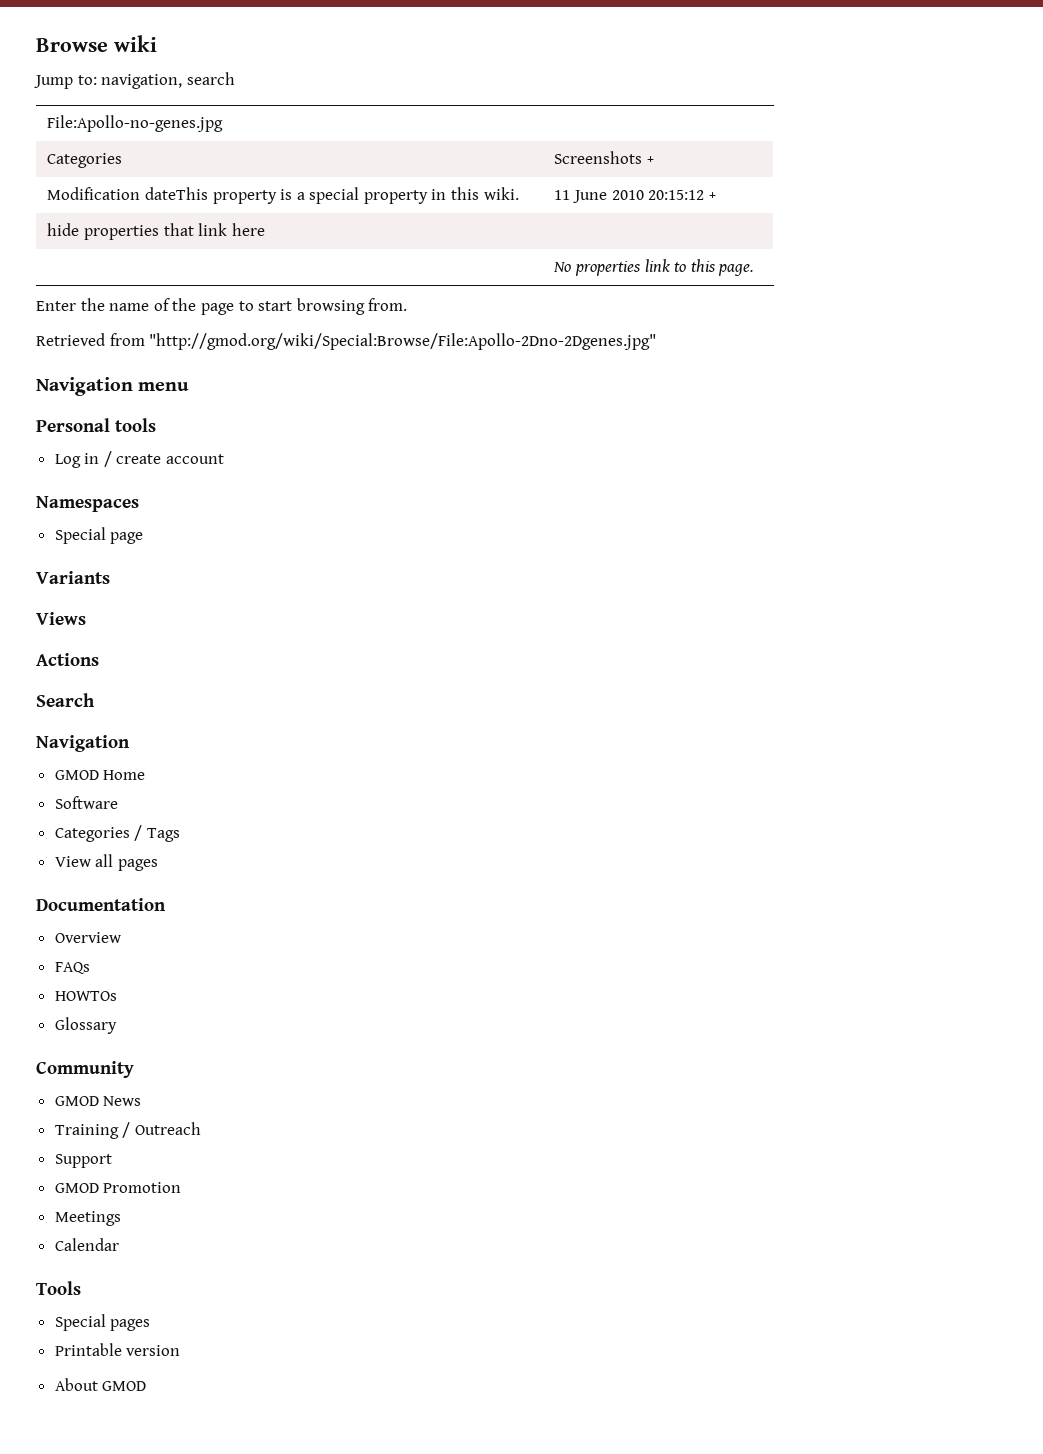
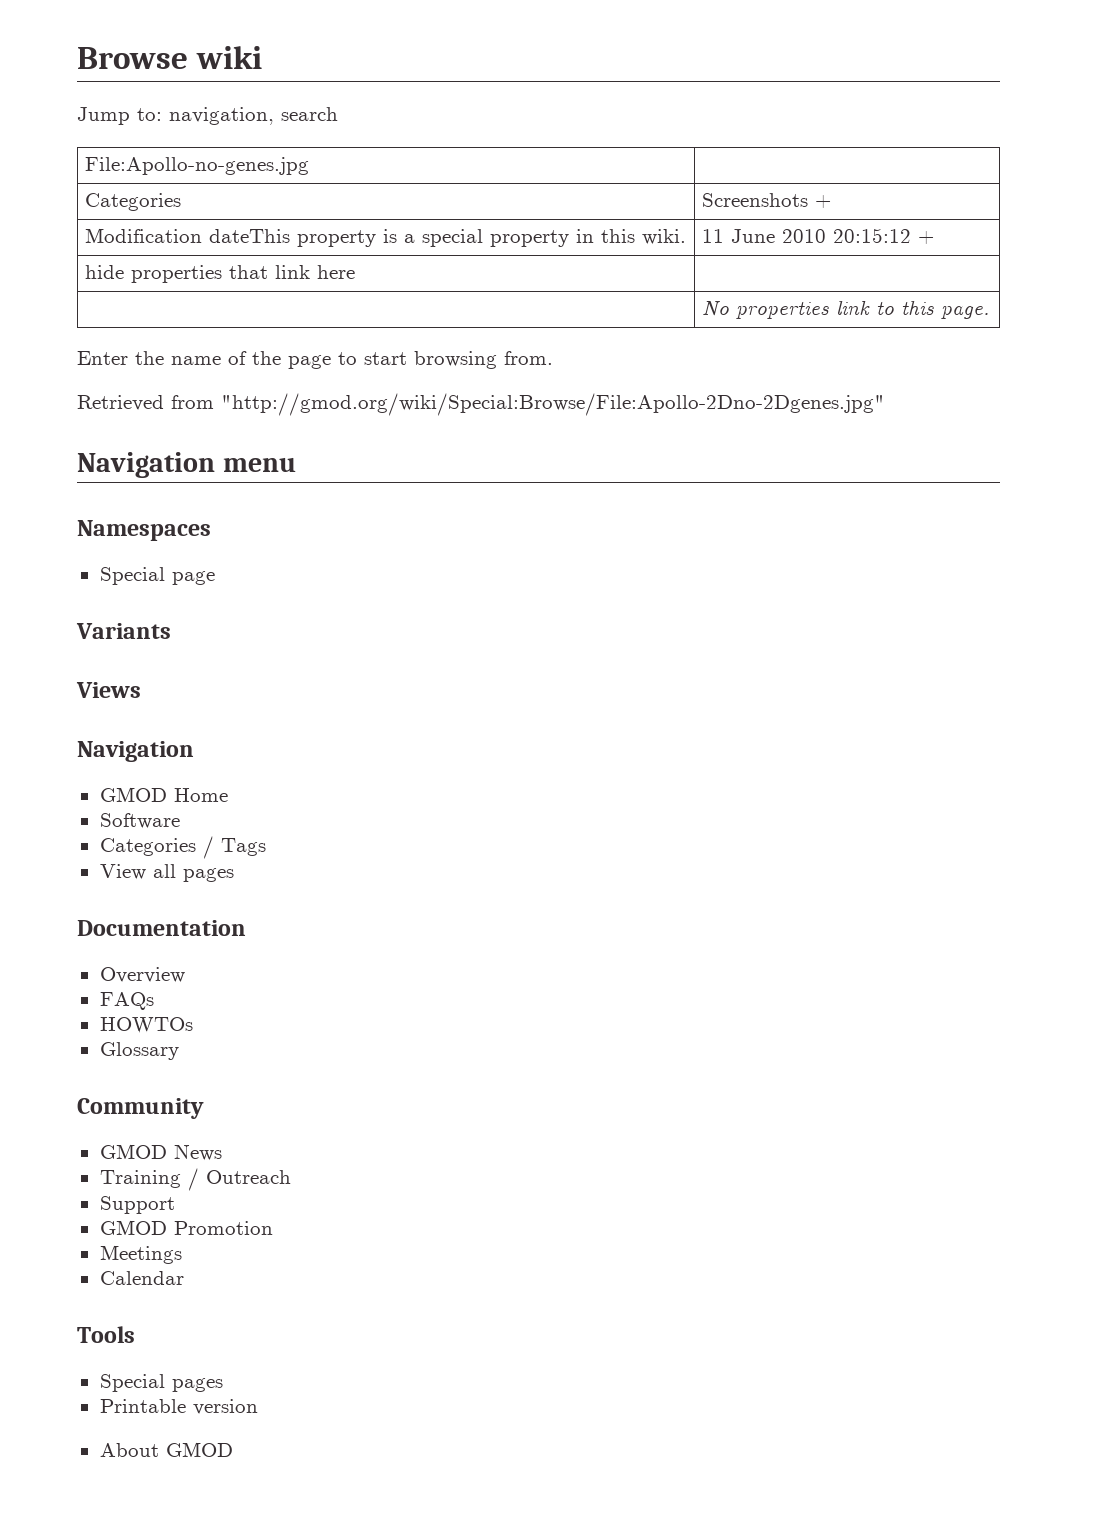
[36,418,156,432] [54,451,225,468] // Personal tools // Log in / create account -> (296, 464) none
[36,653,99,666] [36,693,95,707] // Actions // Search -> (141, 690) none

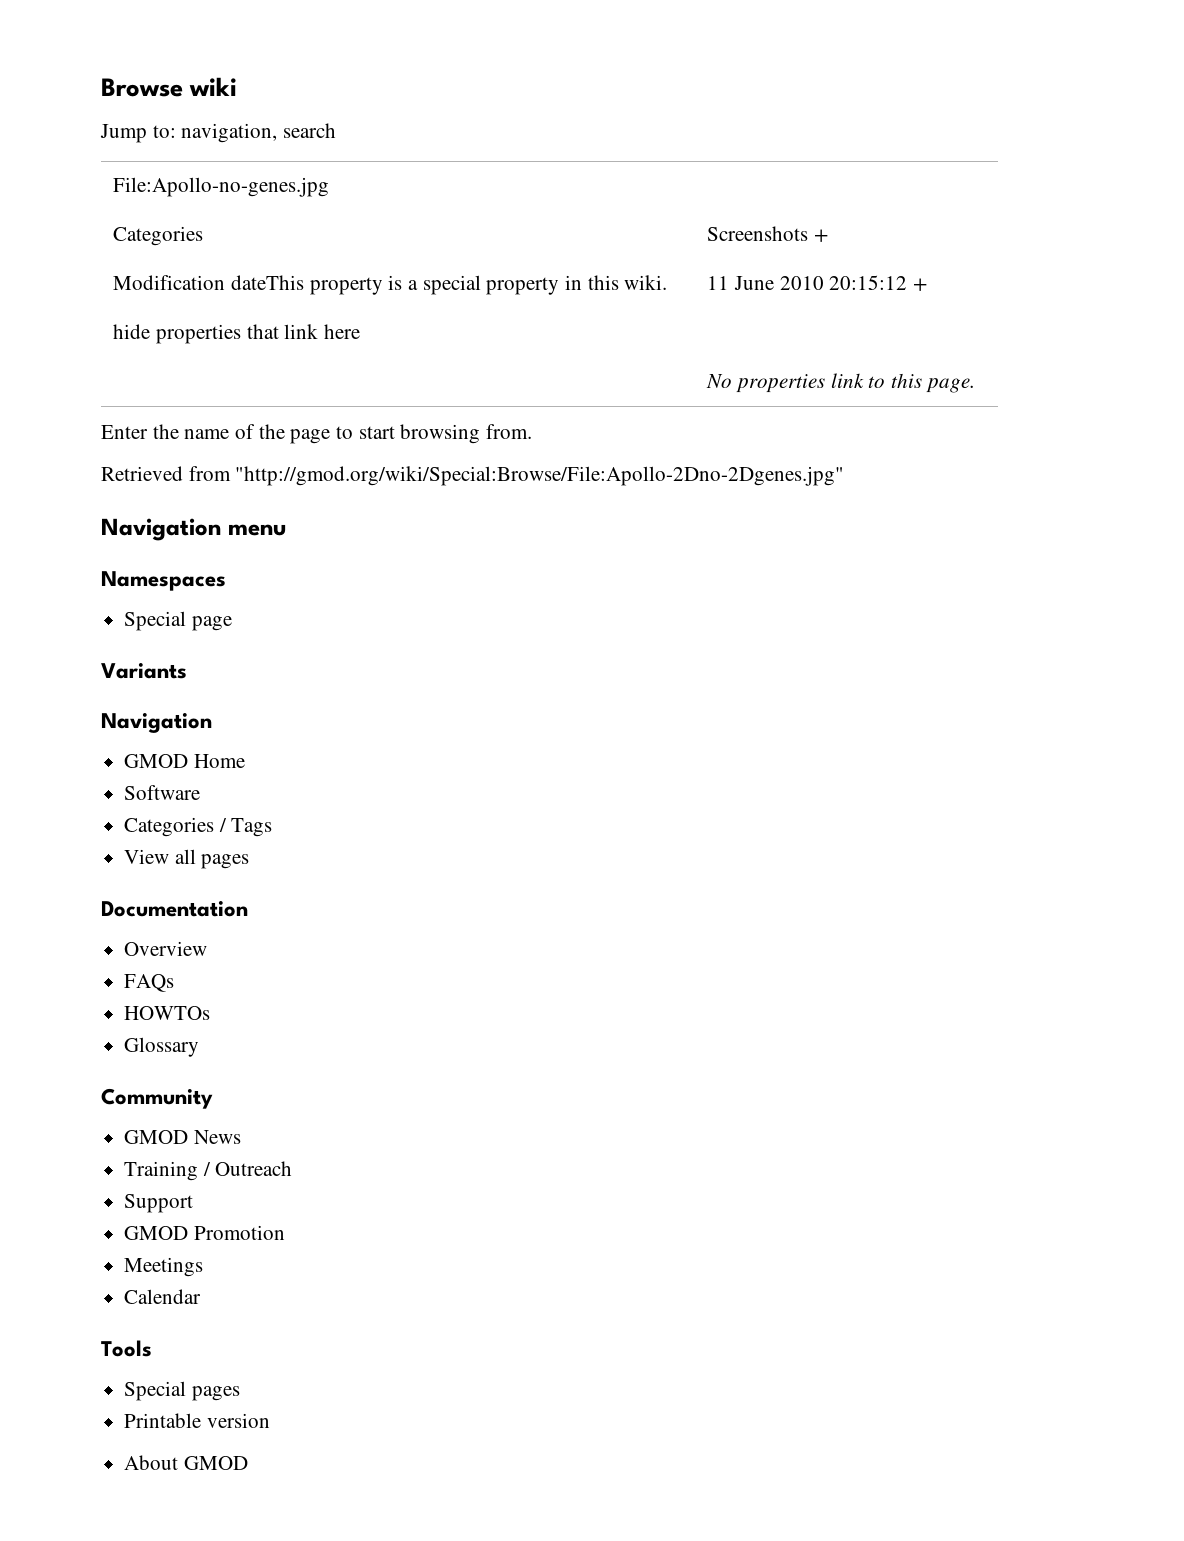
[76,682,141,698] // Views -> (187, 671) none

